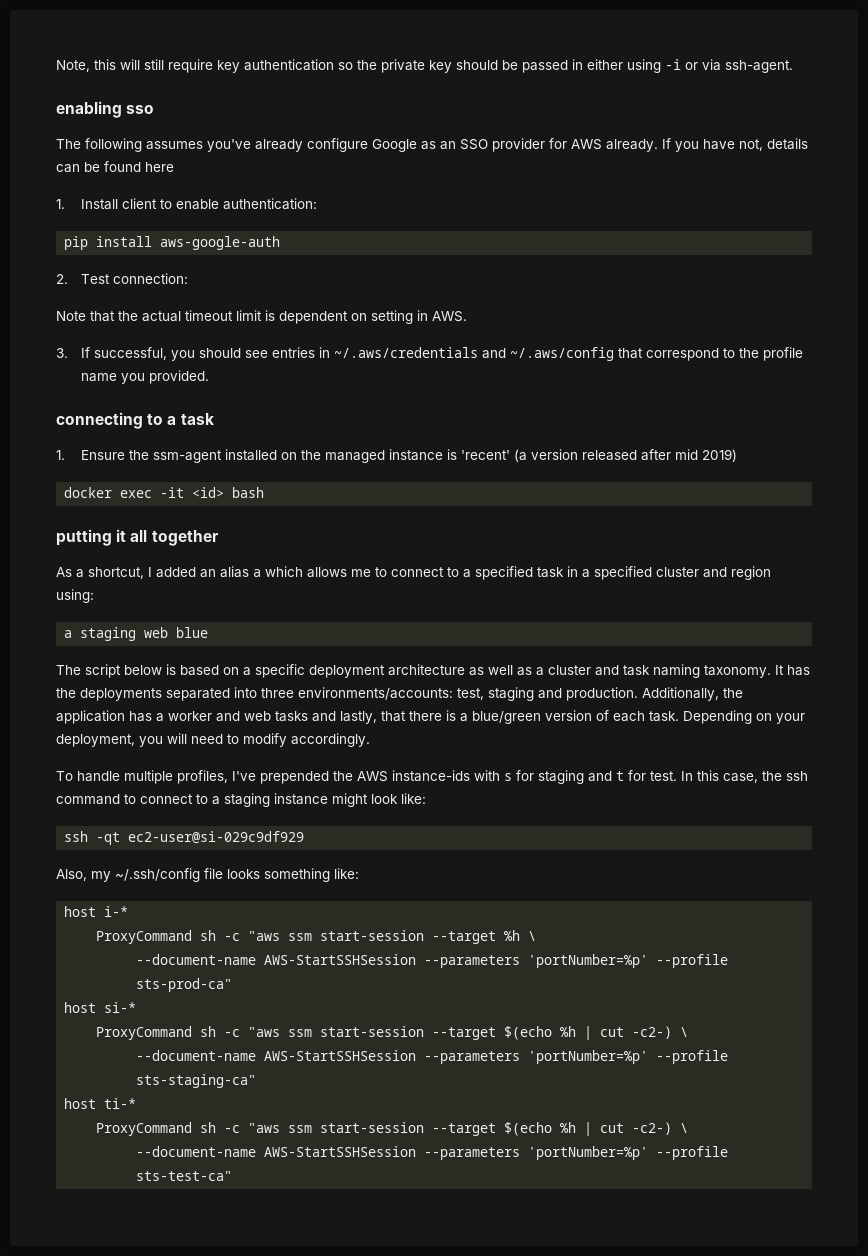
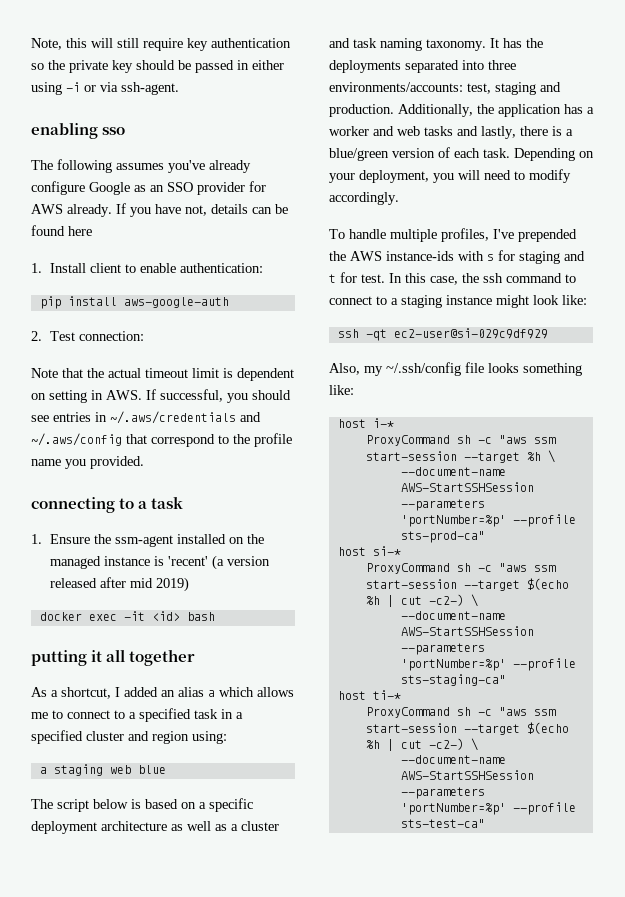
[56,348,68,358] // 3. -> (142, 395) none
[381,711,406,722] that -> (516, 132) none

